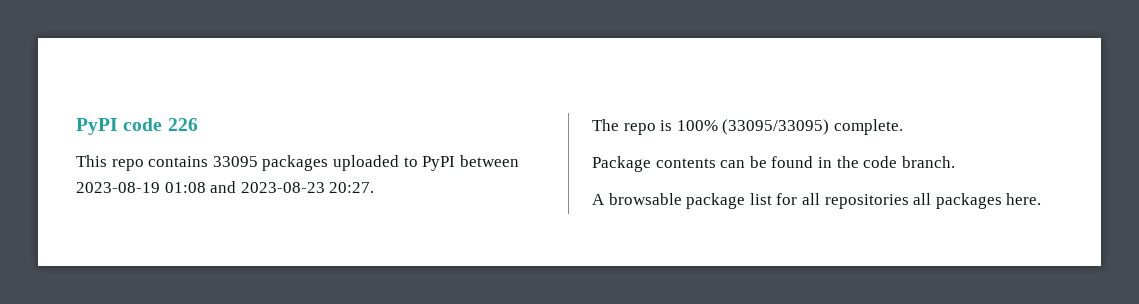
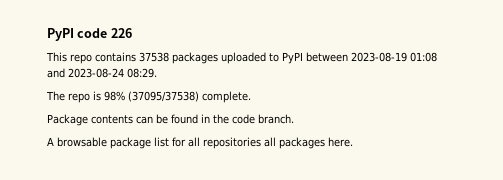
[212,156,258,167] 33095 -> [139,52,169,62] 37538
[240,182,375,193] 2023-08-23 20:27. -> [68,68,157,78] 2023-08-24 08:29.
[676,119,830,135] 100% (33095/33095) -> [104,91,199,102] 98% (37095/37538)

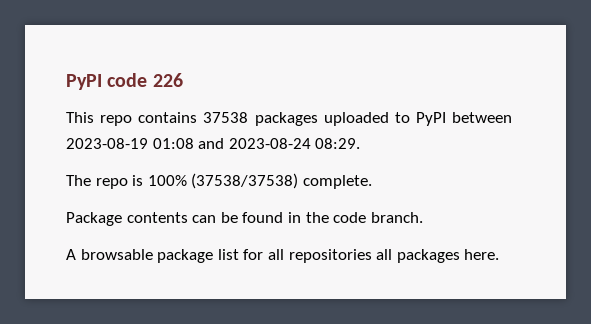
[104,91,199,102] 98% (37095/37538) -> [147,173,299,189] 100% (37538/37538)

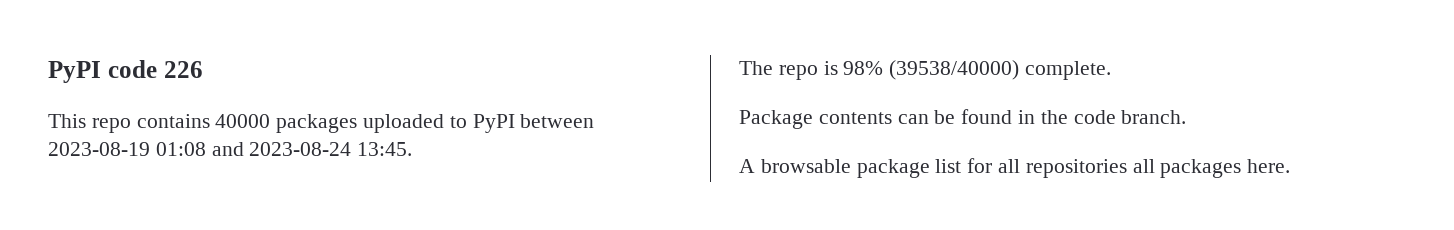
[203,112,249,123] 37538 -> [215,114,271,128] 40000
[315,138,361,149] 08:29. -> [357,142,413,156] 13:45.
[147,173,299,189] 100% (37538/37538) -> [843,60,1020,80] 98% (39538/40000)

